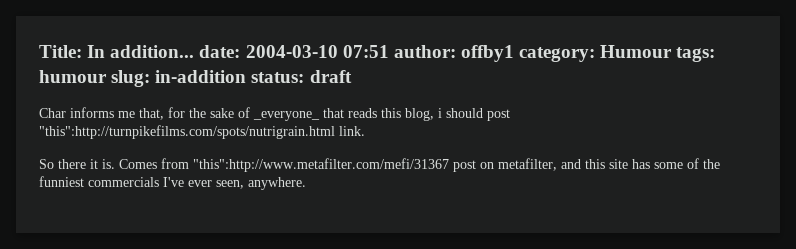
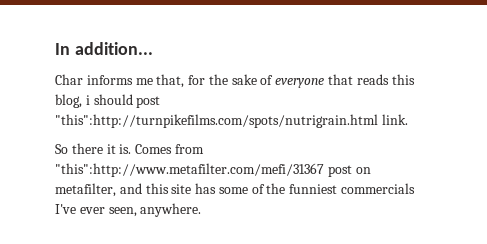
[39,45,82,58] Title: -> (55, 49) none
[199,45,716,62] [39,70,352,87] date: 2004-03-10 07:51 author: offby1 category: Humour tags: humour slug: in-addition status: draft -> (153, 48) none
[253,111,320,121] _everyone_ -> [275,78,325,88] everyone

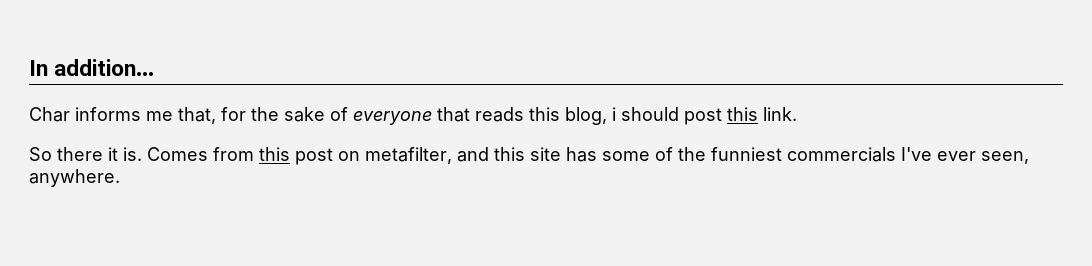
[55,114,378,128] "this":http://turnpikefilms.com/spots/nutrigrain.html -> [727,107,758,121] this
[55,163,324,177] "this":http://www.metafilter.com/mefi/31367 -> [259,147,290,161] this

